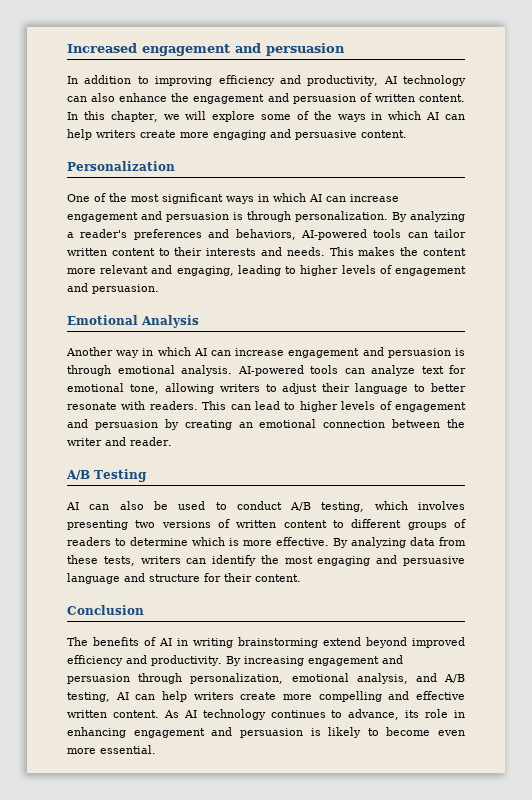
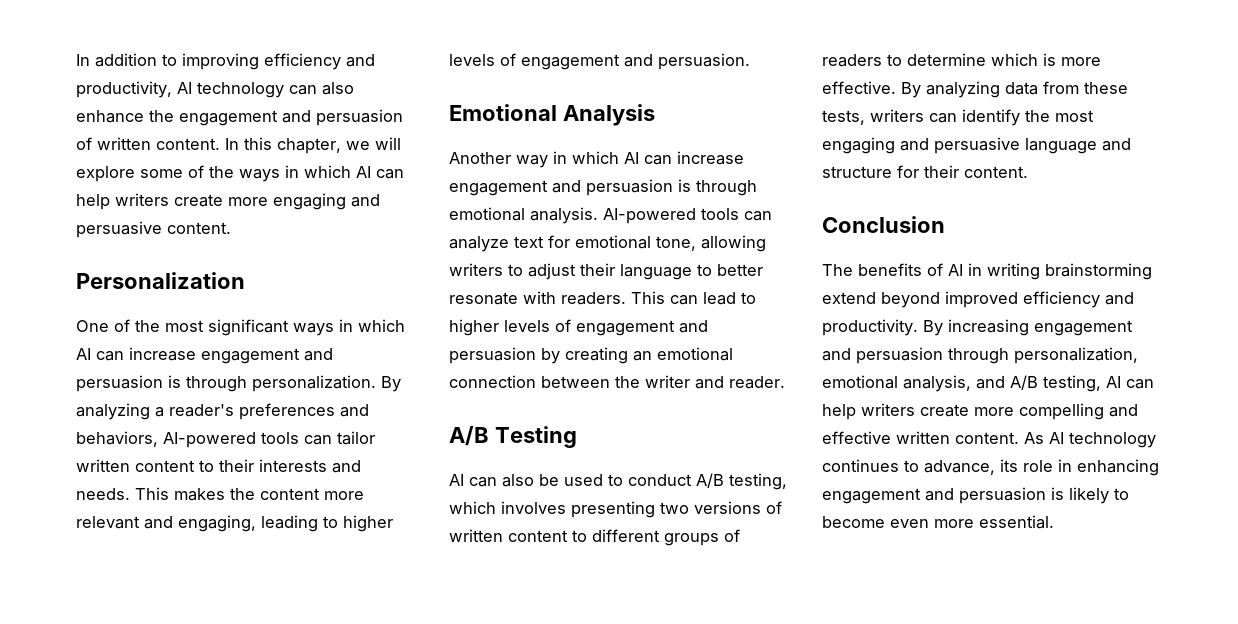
[67,43,345,56] Increased engagement and persuasion // -> (76, 60) none

